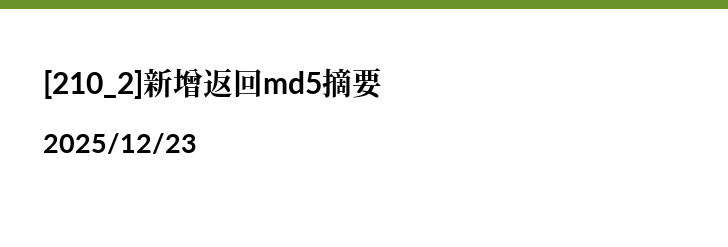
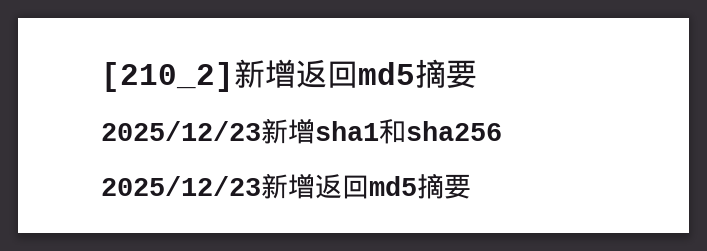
(197, 143) none -> [261,118,502,144] [101,173,471,199] 新增sha1和sha256 // 2025/12/23新增返回md5摘要

